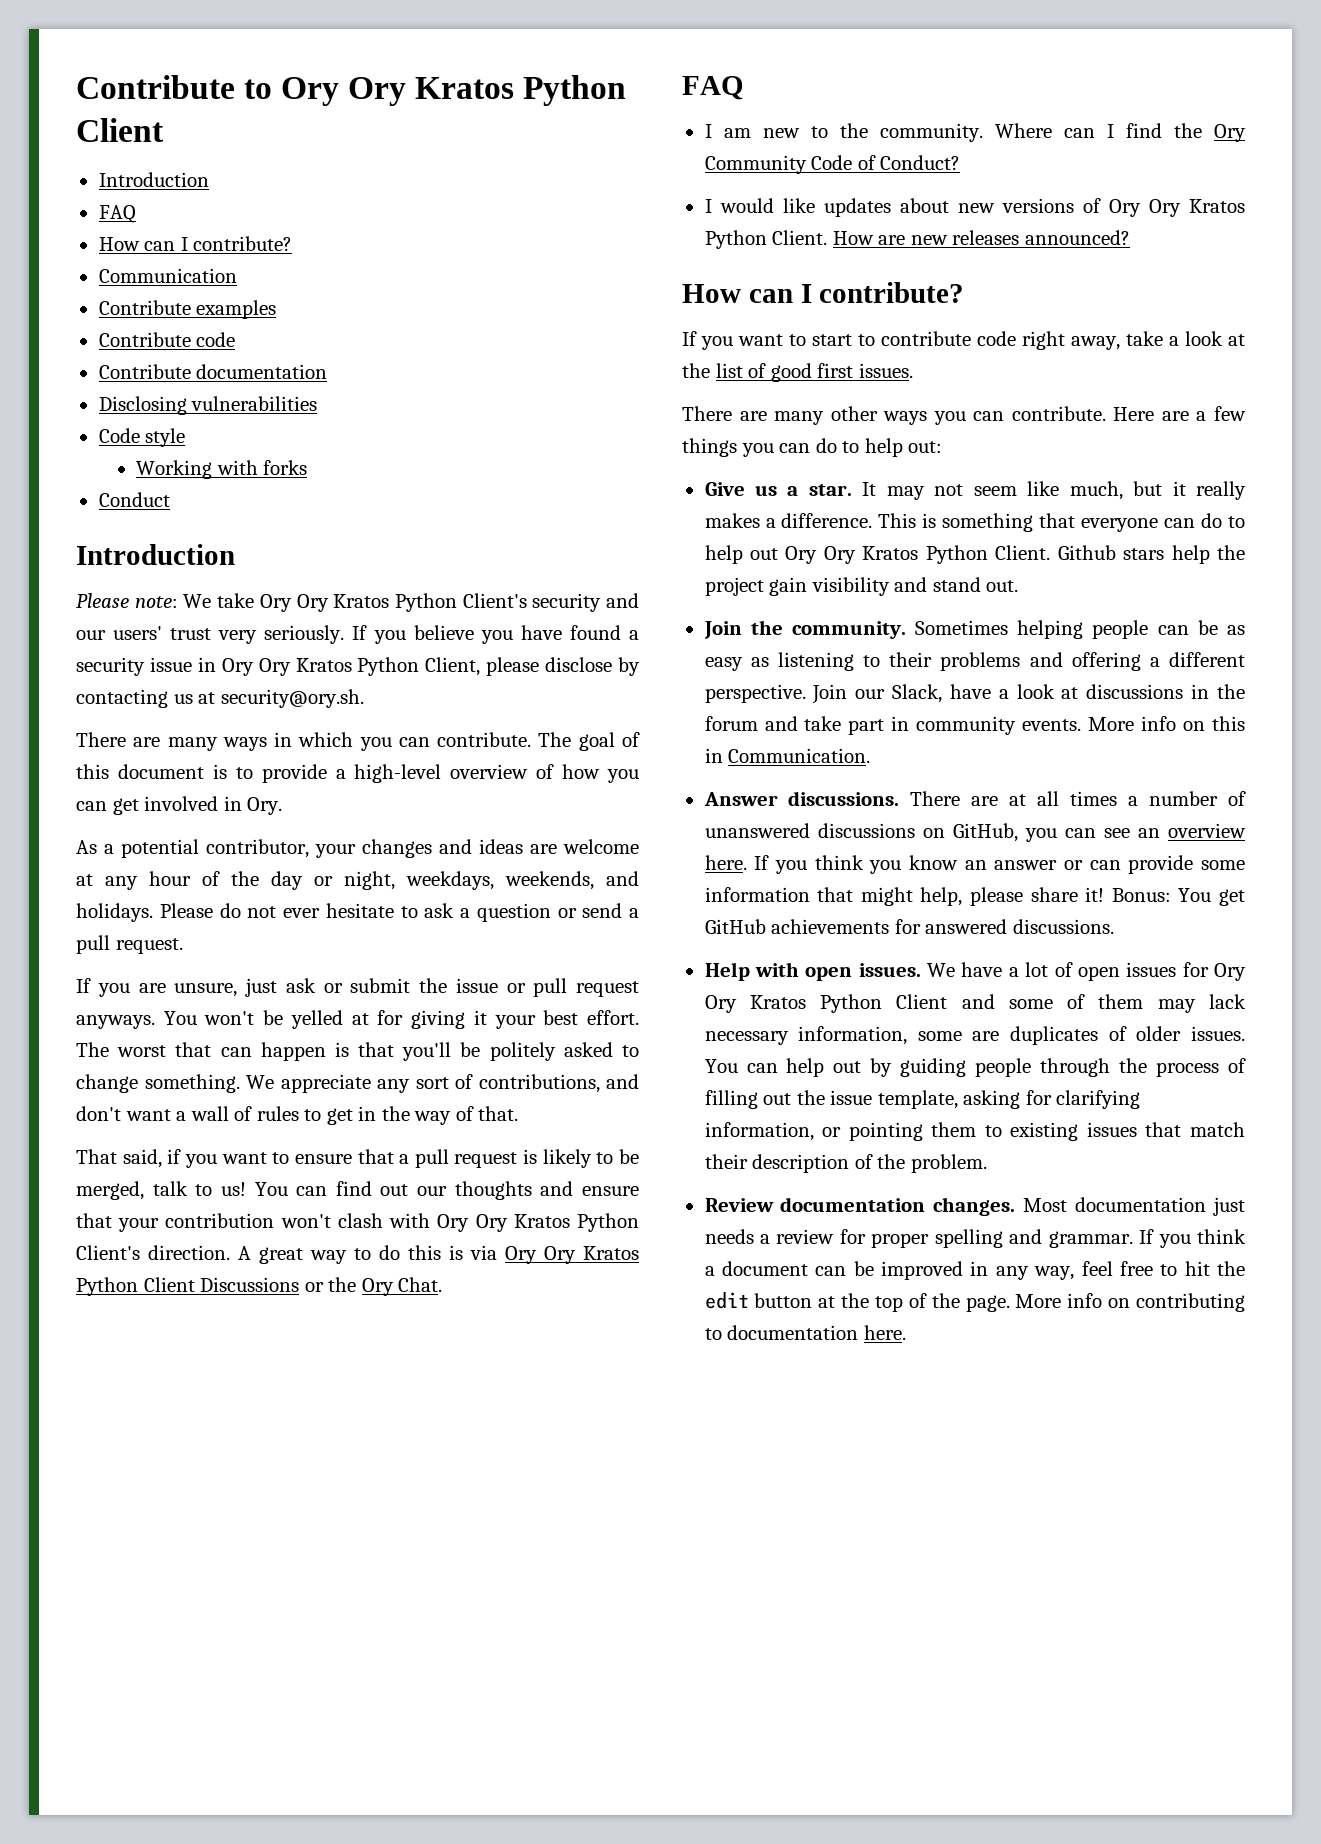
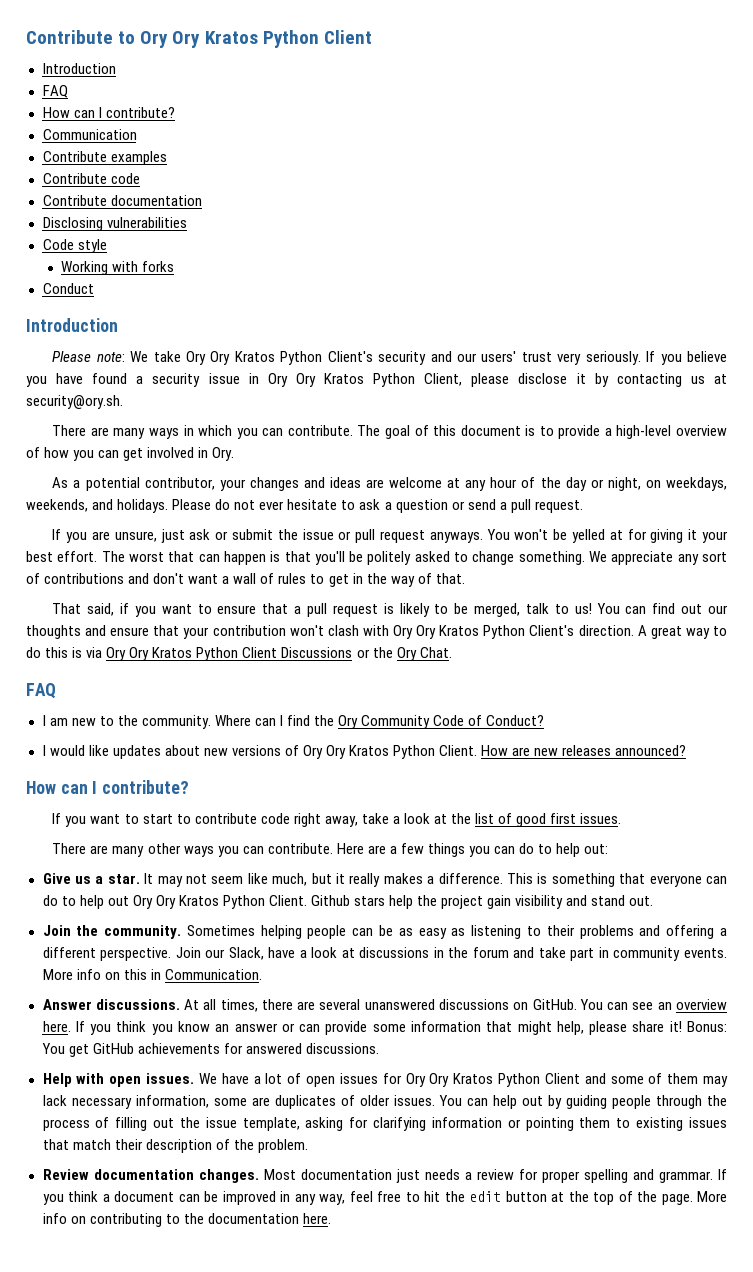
(613, 664) none -> [576,373,586,384] it
(395, 880) none -> [645,480,661,488] on
[478,1074,600,1093] contributions, -> [44,573,125,584] contributions
[910,791,1246,806] There are at all times a number of -> [184,999,361,1012] At all times, there are several
[952,823,1057,842] GitHub, you -> [532,999,603,1010] GitHub. You
[704,1122,814,1141] information, -> [431,1117,502,1128] information
(722, 1334) none -> [183,1213,204,1224] the

